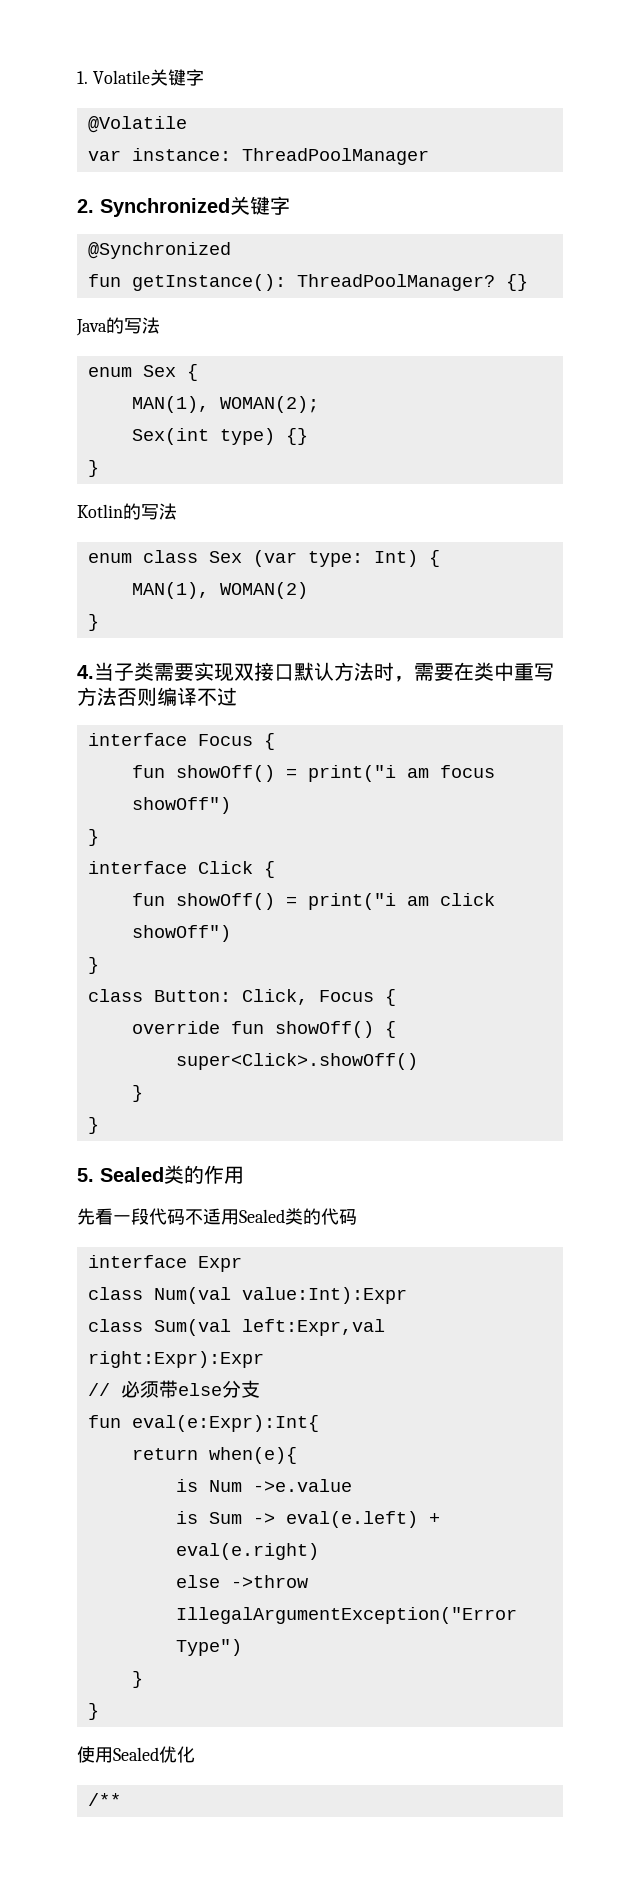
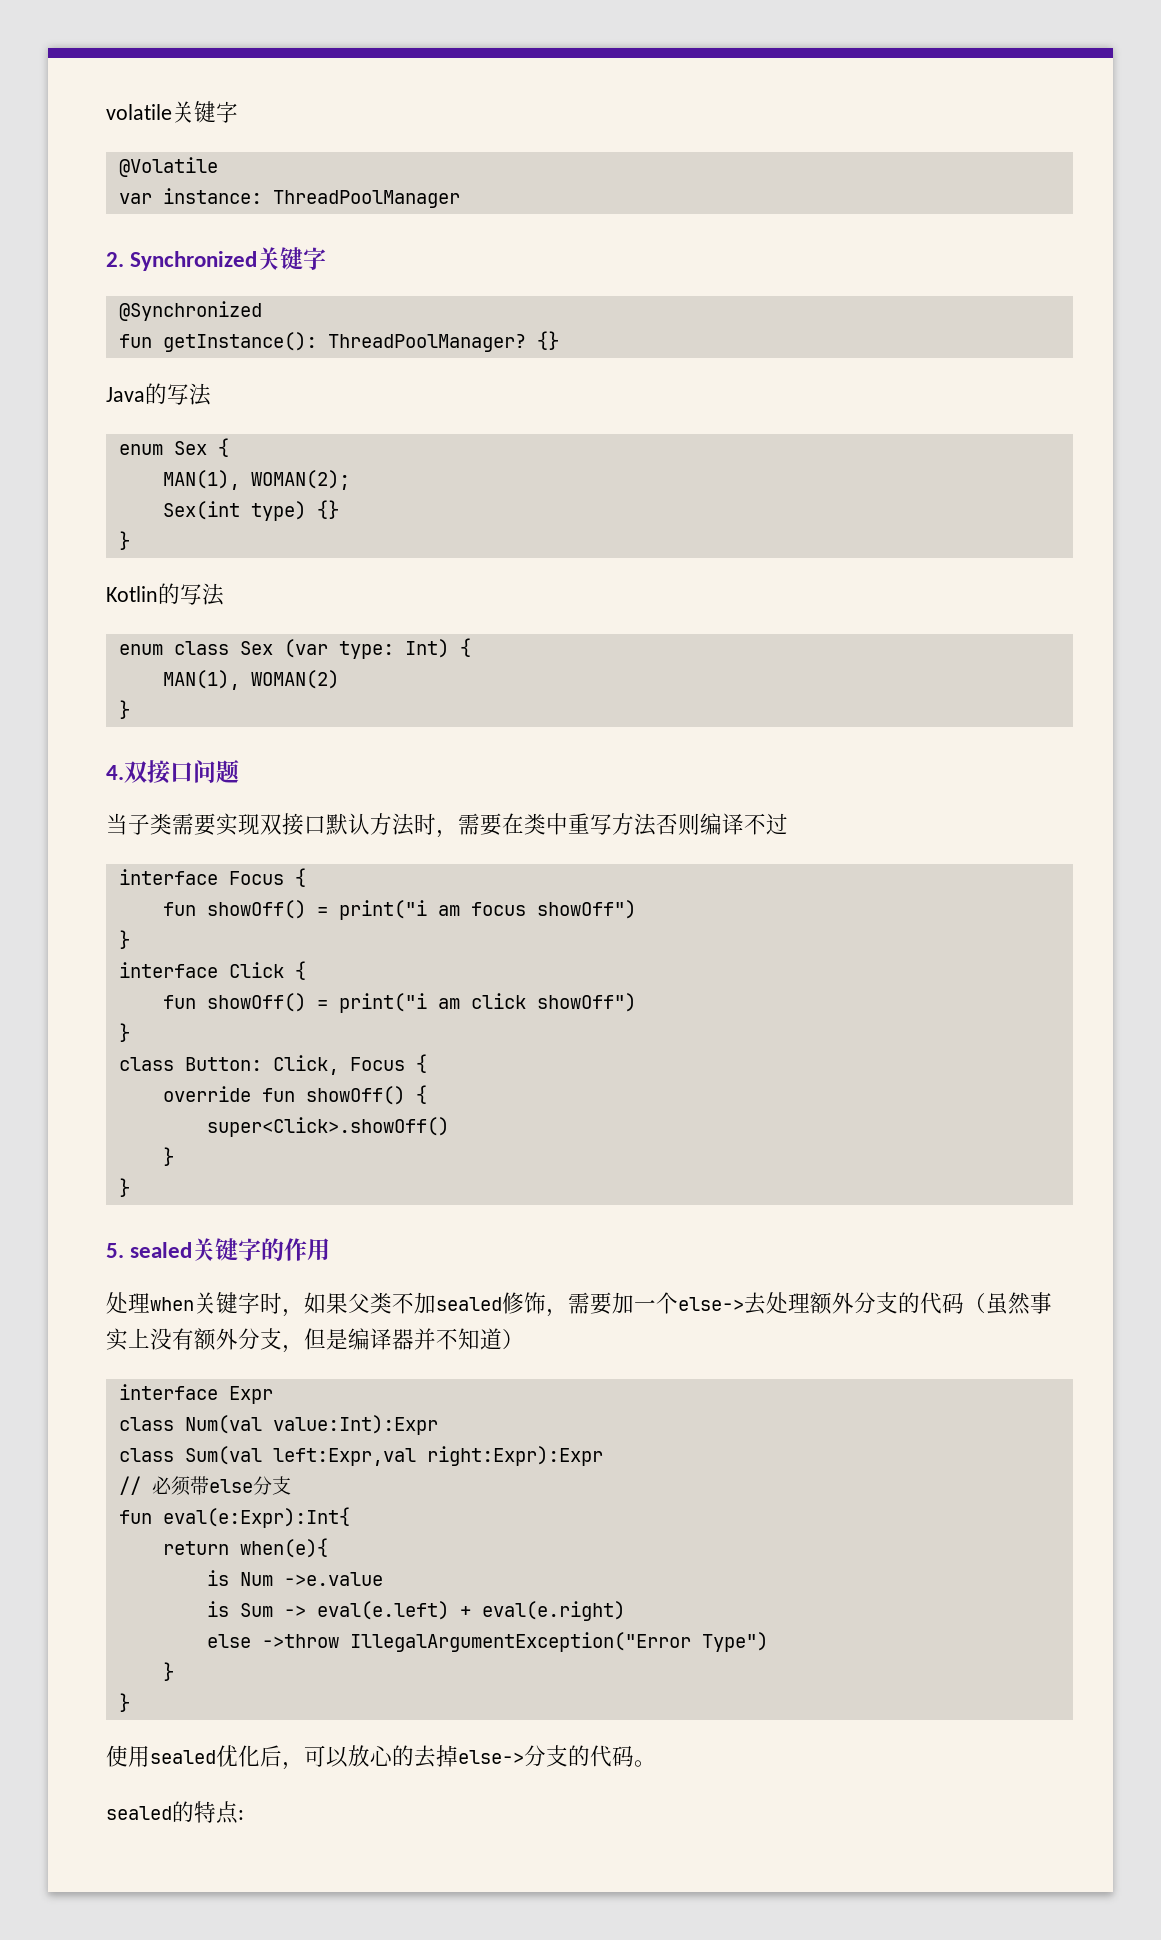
[77,70,150,84] 1. Volatile -> [106,104,172,120] volatile
(94, 672) none -> [124,759,239,784] 双接口问题 //
[100,1165,184,1184] Sealed类 -> [130,1238,262,1261] sealed关键字
[77,1208,357,1225] 先看一段代码不适用Sealed类的代码 -> [106,1292,1052,1317] [106,1328,524,1353] 处理when关键字时，如果父类不加sealed修饰，需要加一个else->去处理额外分支的代码（虽然事实上没有额外分支，但是编译器并不知道）
[113,1747,159,1761] Sealed -> [150,1750,216,1764] sealed
[87,1793,121,1806] // /** -> [260,1745,656,1770] [106,1801,244,1824] 后，可以放心的去掉else->分支的代码。 // sealed的特点:

